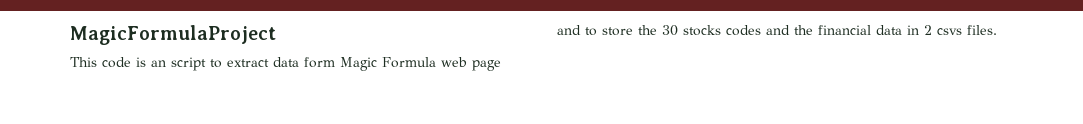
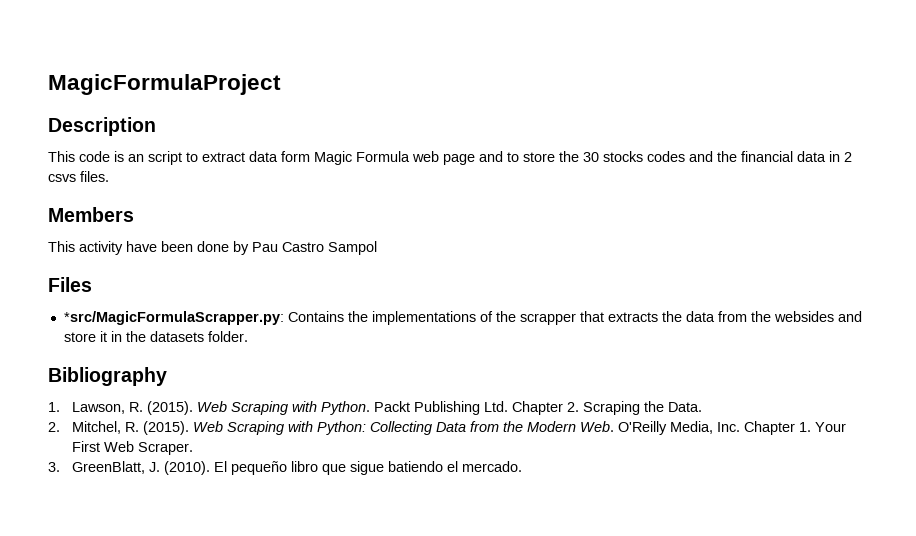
(276, 35) none -> [48,117,156,136] // Description
(997, 30) none -> [48,207,134,222] [48,241,377,255] [48,277,92,292] [63,311,862,325] [63,331,248,342] [48,367,167,386] [48,401,702,415] [48,421,846,435] [71,441,193,455] [48,461,522,475] // Members // This activity have been done by Pau Castro Sampol // Files // *src/MagicFormulaScrapper.py: Contains the implementations of the scrapper that extracts the data from the websides and store it in the datasets folder. // Bibliography // 1. Lawson, R. (2015). Web Scraping with Python. Packt Publishing Ltd. Chapter 2. Scraping the Data. // 2. Mitchel, R. (2015). Web Scraping with Python: Collecting Data from the Modern Web. O'Reilly Media, Inc. Chapter 1. Your First Web Scraper. // 3. GreenBlatt, J. (2010). El pequeño libro que sigue batiendo el mercado.

